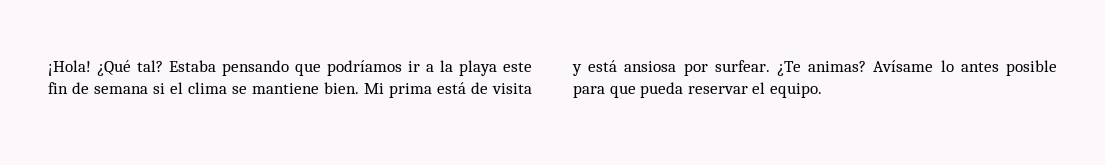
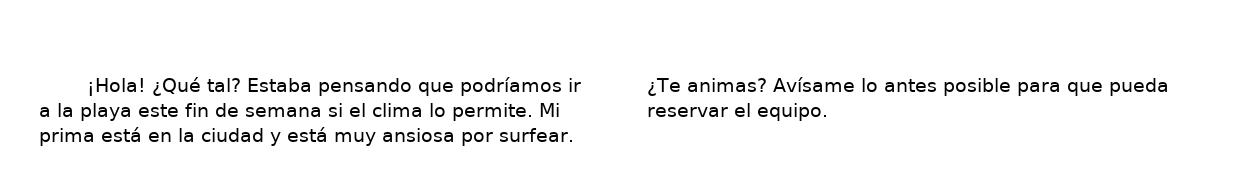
[232,82,532,98] se mantiene bien. Mi prima está de visita -> [429,103,560,121] [39,127,264,146] lo permite. Mi prima está en la ciudad
(618, 66) none -> [334,132,376,146] muy

